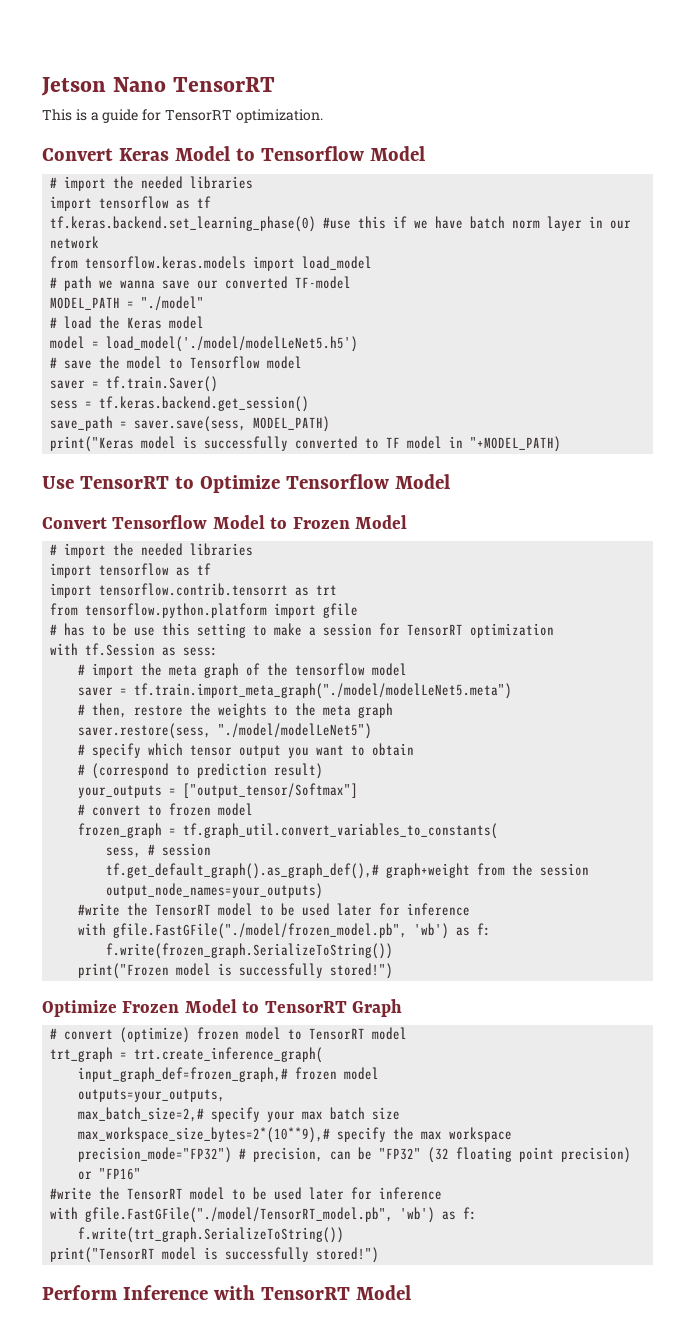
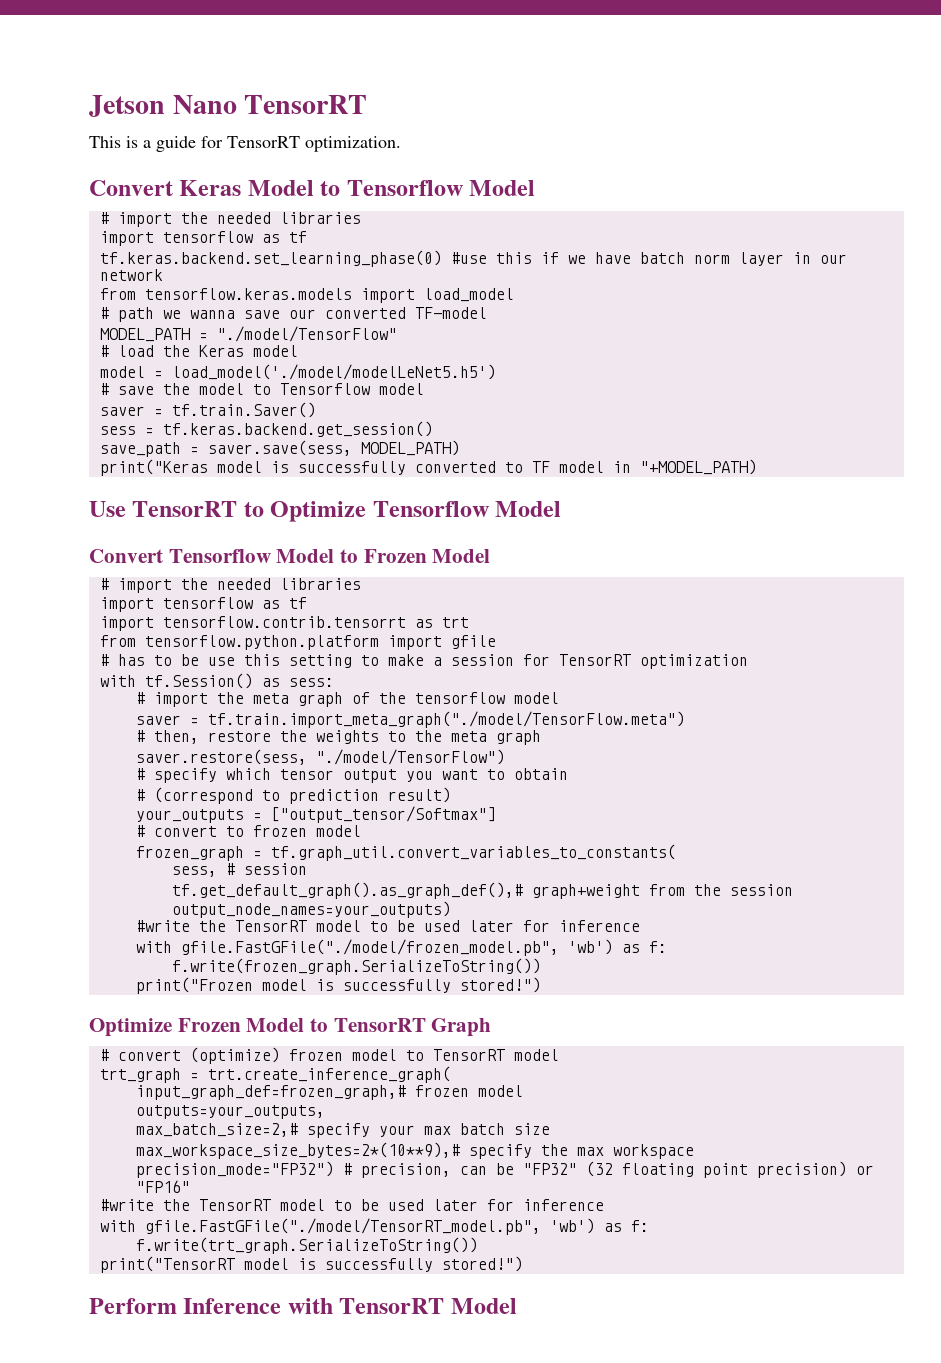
[141,296,205,311] "./model" -> [216,326,397,342] "./model/TensorFlow"
[85,643,156,656] tf.Session -> [144,673,253,689] tf.Session()
[134,683,513,699] tf.train.import_meta_graph("./model/modelLeNet5.meta") -> [207,711,685,728] tf.train.import_meta_graph("./model/TensorFlow.meta")
[218,723,373,739] "./model/modelLeNet5") -> [315,749,505,765] "./model/TensorFlow")

